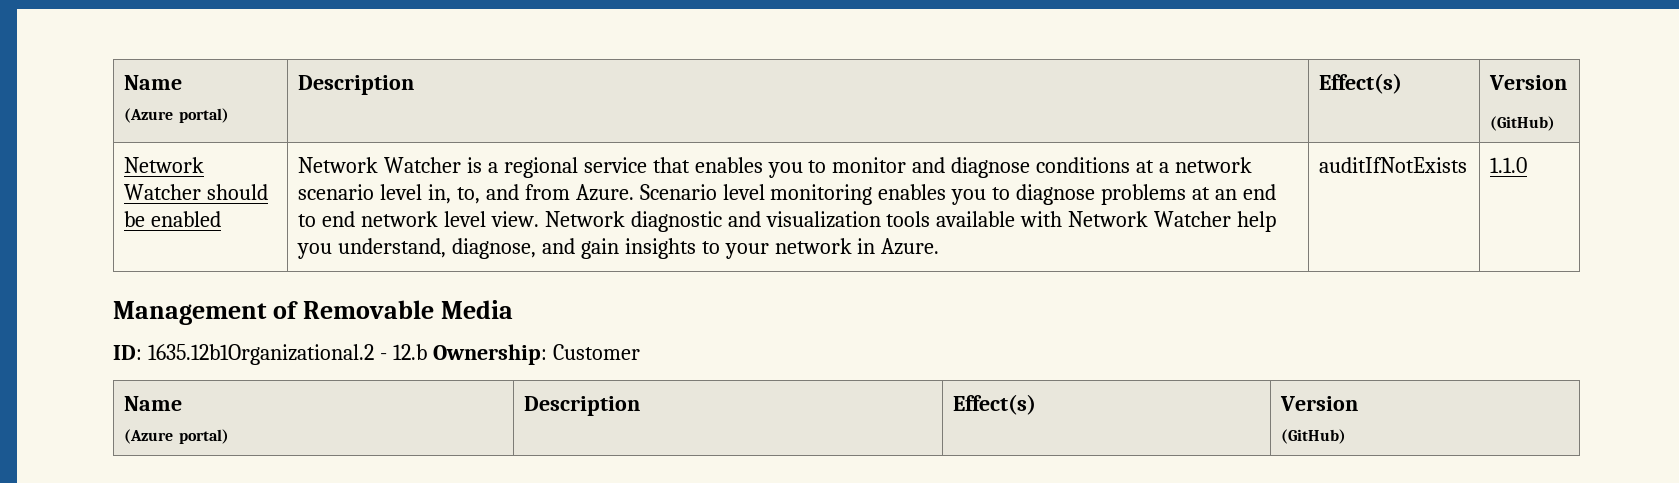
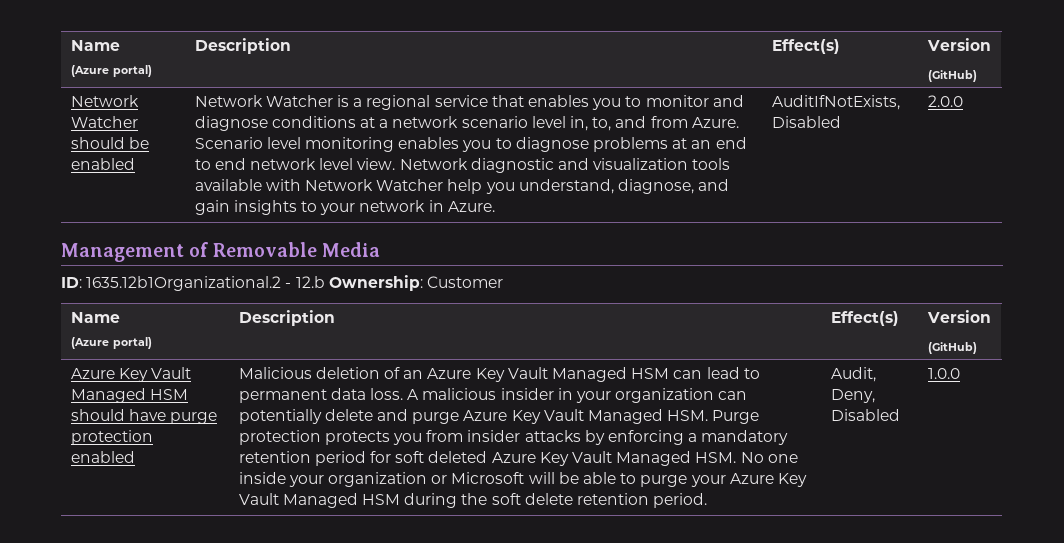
[1318,157,1467,173] [1489,157,1527,173] auditIfNotExists | 1.1.0 -> [771,95,900,110] [771,116,841,128] [927,95,963,107] AuditIfNotExists, Disabled | 2.0.0
(1346, 436) none -> [70,367,192,382] [70,388,188,403] [70,409,218,424] [70,430,153,445] [70,451,135,463] [238,367,760,382] [238,388,748,403] [238,409,760,424] [238,430,789,445] [238,451,798,466] [238,472,807,487] [238,493,708,508] [830,367,876,382] [830,389,875,403] [830,409,900,421] [927,368,960,379] // Azure Key Vault Managed HSM should have purge protection enabled | Malicious deletion of an Azure Key Vault Managed HSM can lead to permanent data loss. A malicious insider in your organization can potentially delete and purge Azure Key Vault Managed HSM. Purge protection protects you from insider attacks by enforcing a mandatory retention period for soft deleted Azure Key Vault Managed HSM. No one inside your organization or Microsoft will be able to purge your Azure Key Vault Managed HSM during the soft delete retention period. | Audit, Deny, Disabled | 1.0.0

